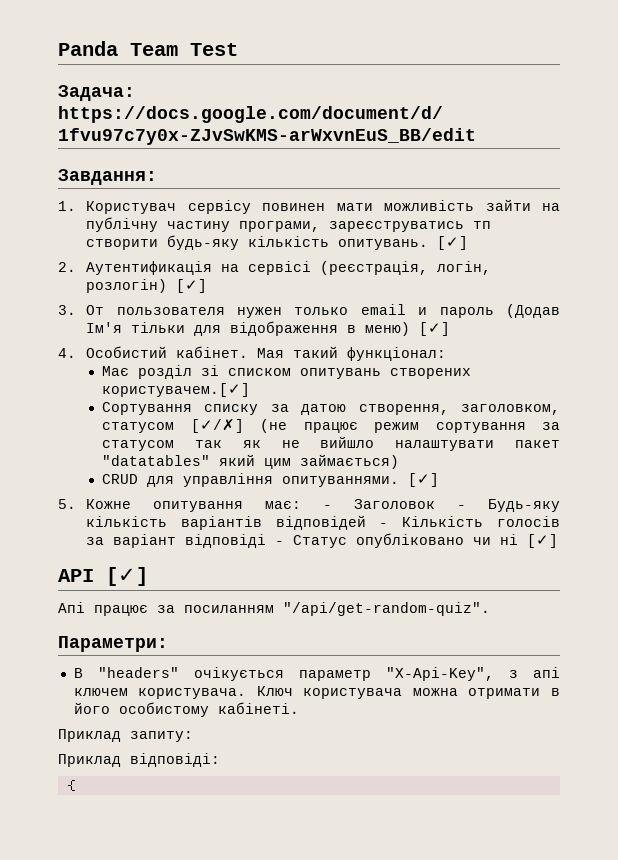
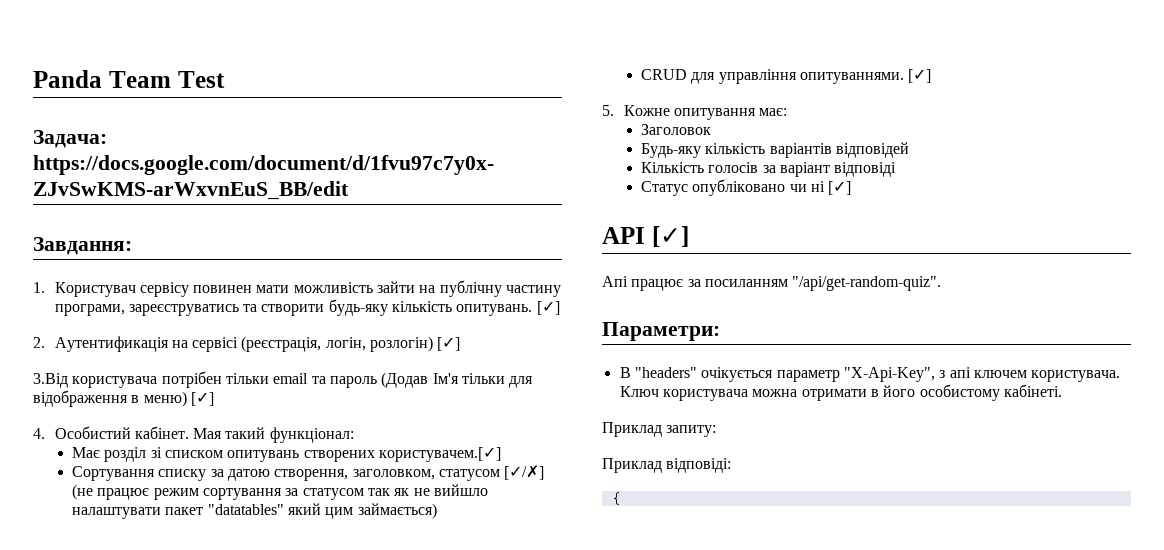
[473,221,492,229] тп -> [243,304,258,312] та
[58,304,428,318] 3. От пользователя нужен только email и -> [33,371,326,388] 3.Від користувача потрібен тільки email та
[323,505,333,509] - -> (788, 112) //
[457,505,467,509] - -> (712, 129) //
[379,523,389,527] - -> (910, 150) //
[275,541,285,545] - -> (897, 169) //

